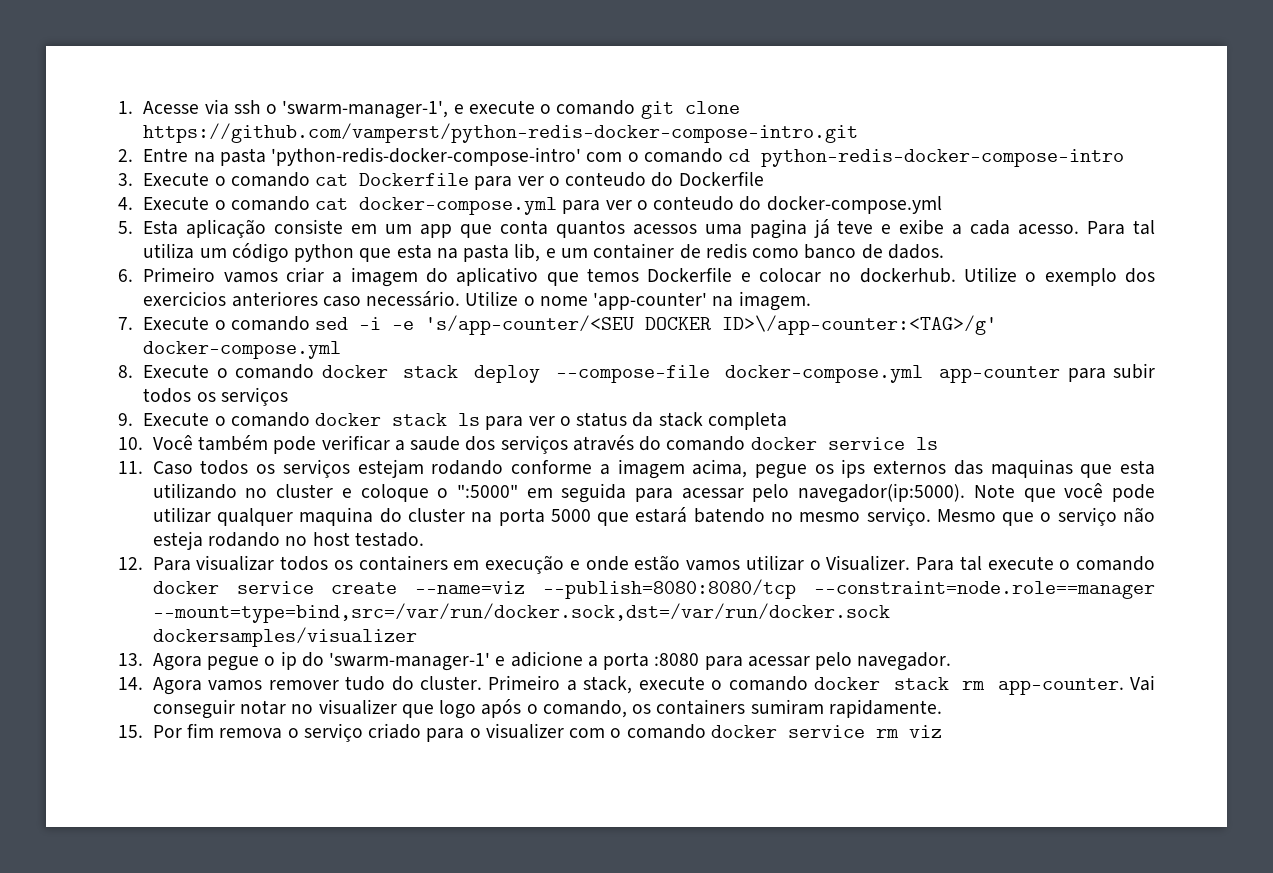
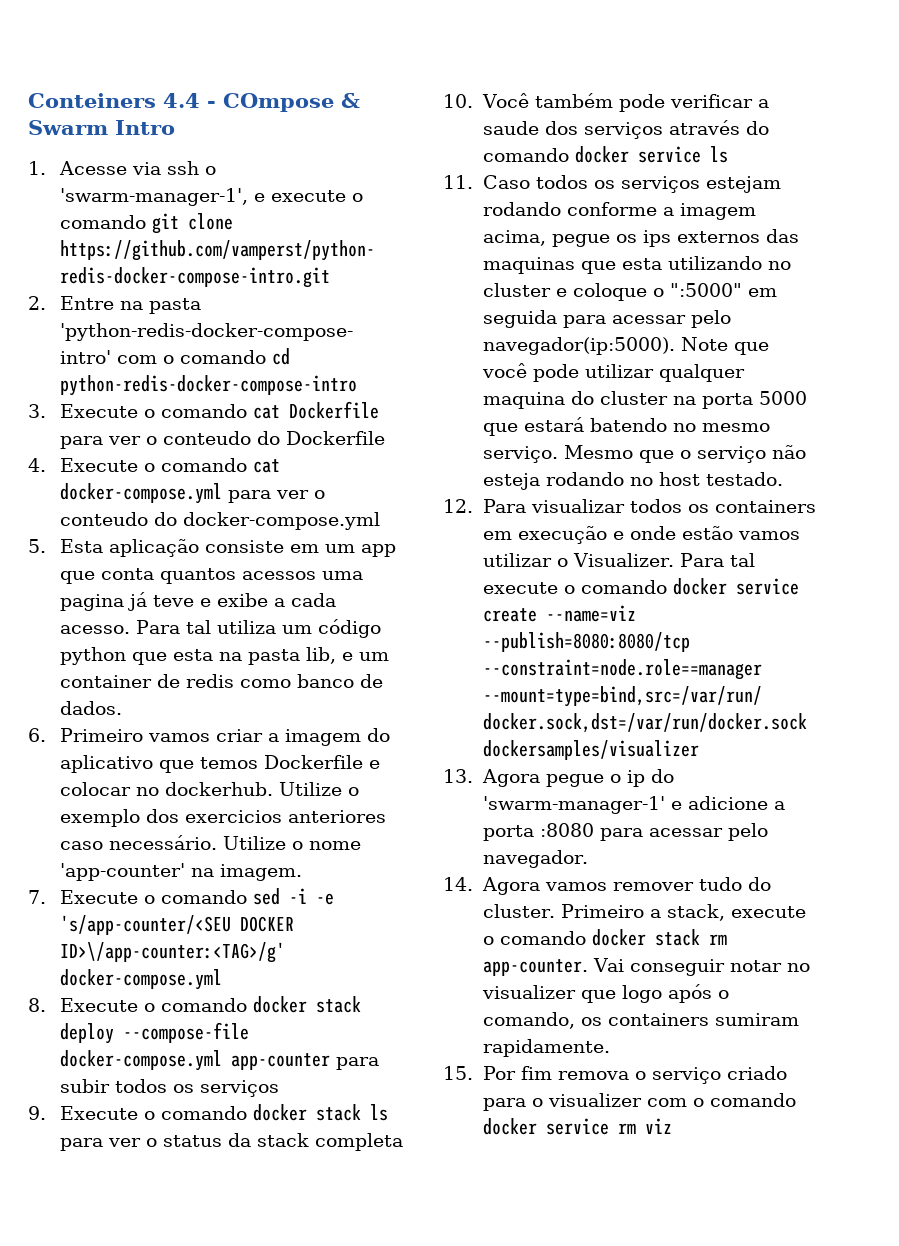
(118, 107) none -> [28,93,360,112] [28,120,175,135] Conteiners 4.4 - COmpose & Swarm Intro //

